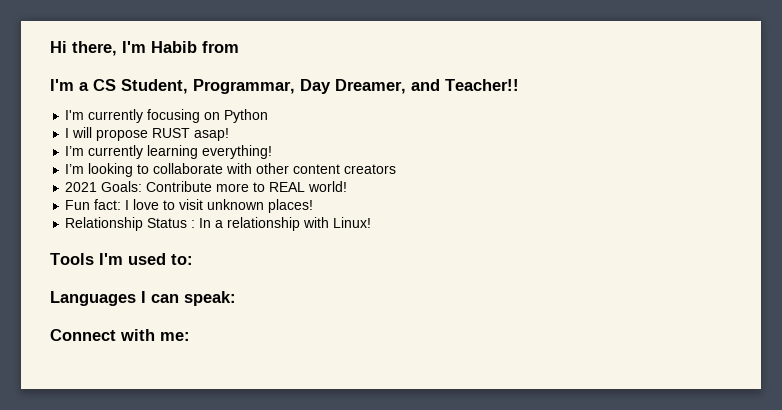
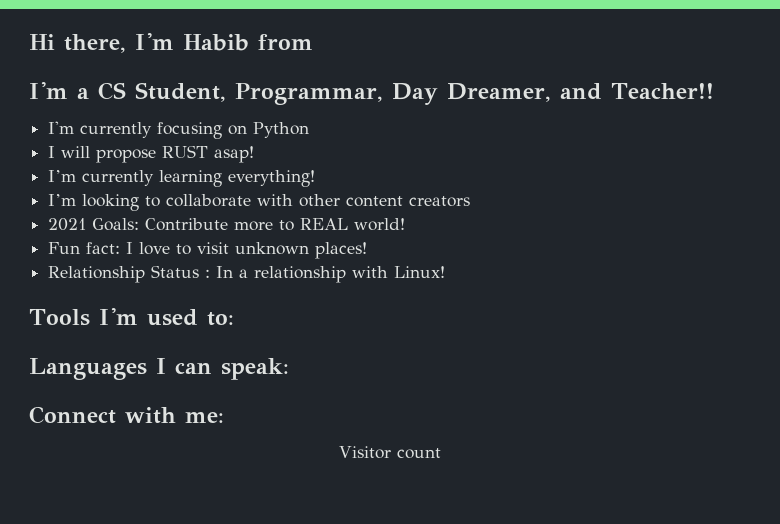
(190, 336) none -> [339,446,441,459] // Visitor count

